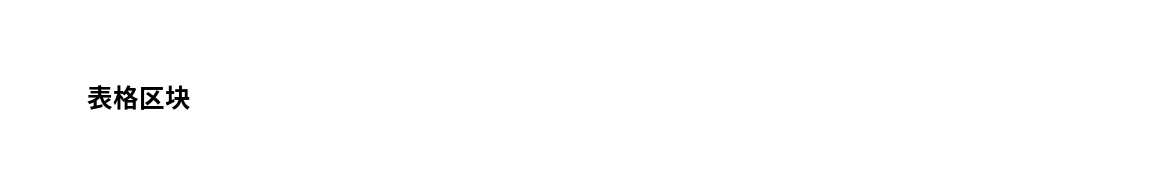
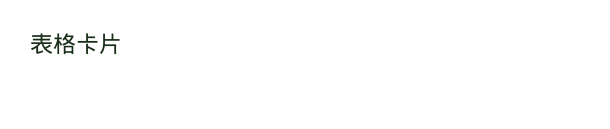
[139,85,191,110] 区块 -> [76,33,122,55] 卡片

